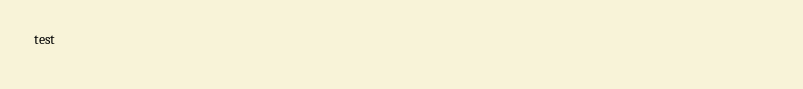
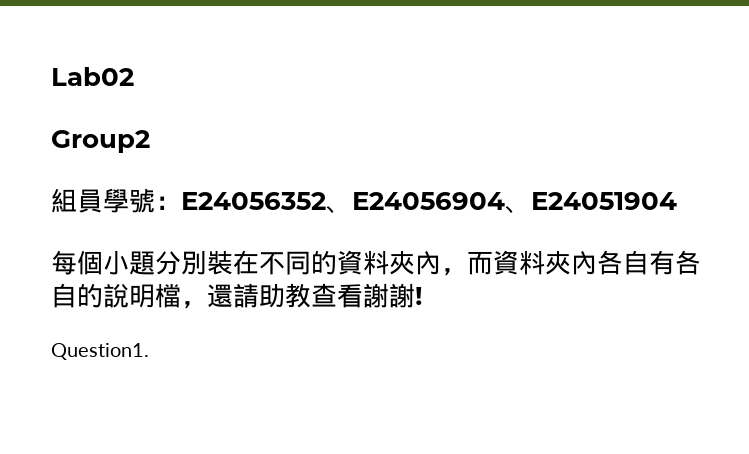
[34,35,55,44] test -> [51,67,134,86] [51,130,150,153] [51,188,677,214] [51,250,701,276] [51,283,423,309] [51,343,149,360] Lab02 // Group2 // 組員學號：E24056352、E24056904、E24051904 // 每個小題分別裝在不同的資料夾內，而資料夾內各自有各自的說明檔，還請助教查看謝謝! // Question1.

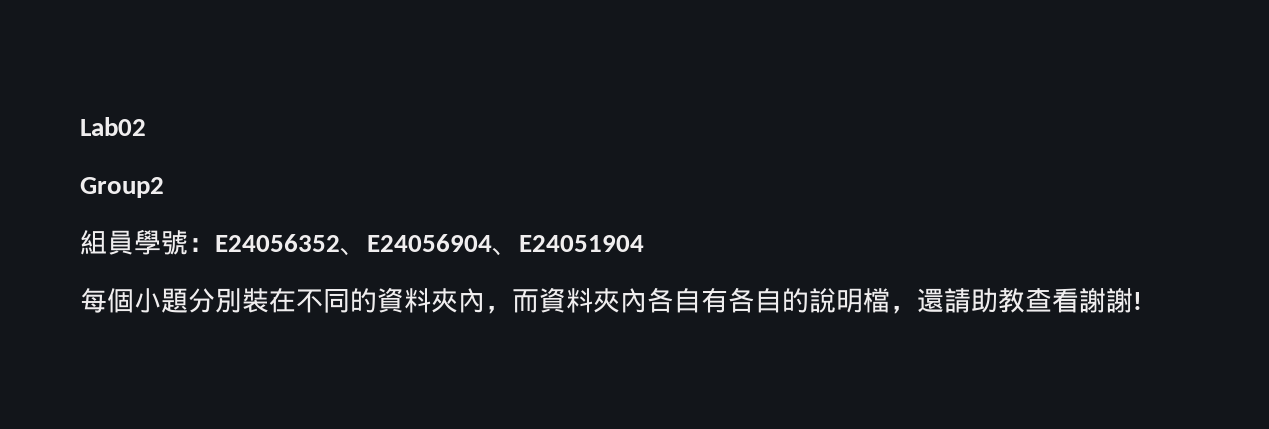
[51,343,149,360] // Question1. -> (1142, 301) none

